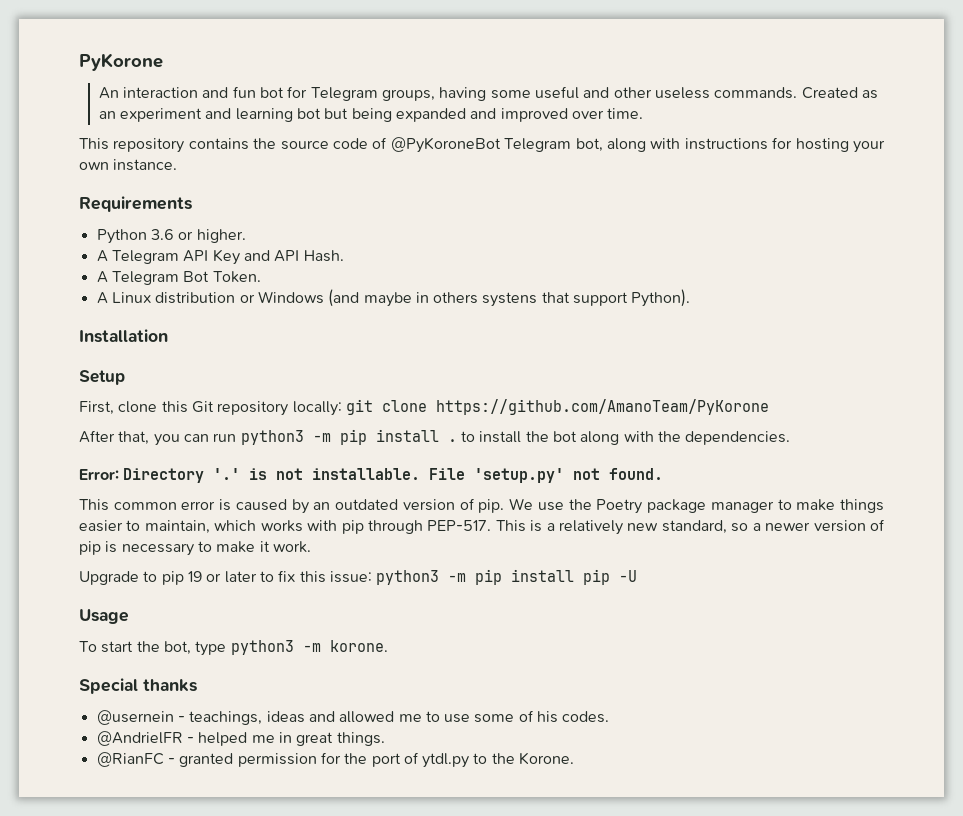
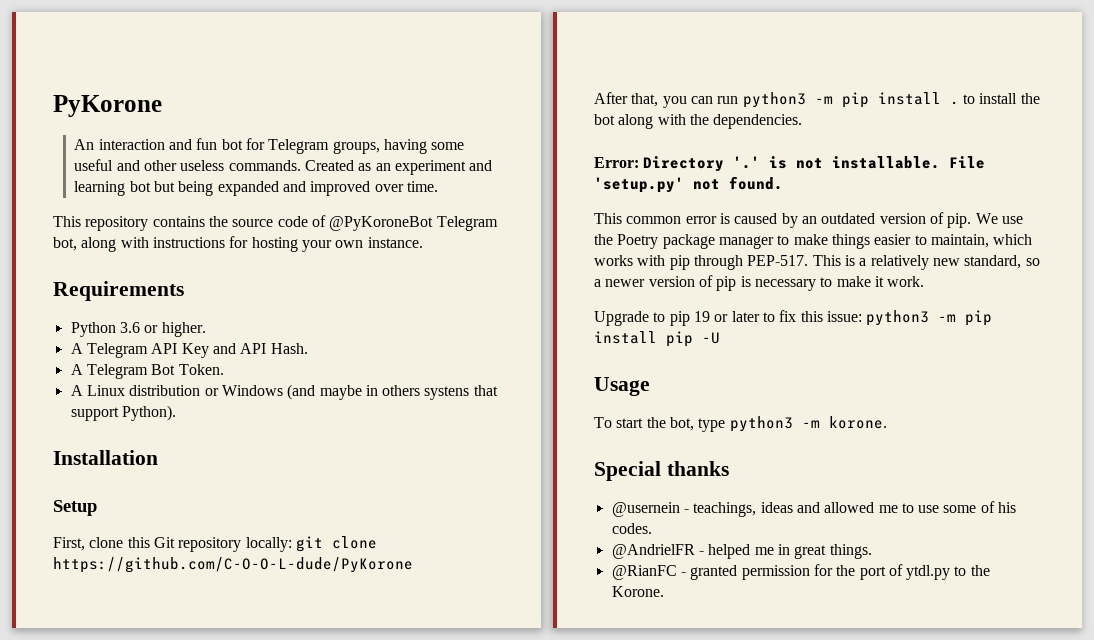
[435,399,769,415] https://github.com/AmanoTeam/PyKorone -> [53,557,413,573] https://github.com/C-O-O-L-dude/PyKorone

